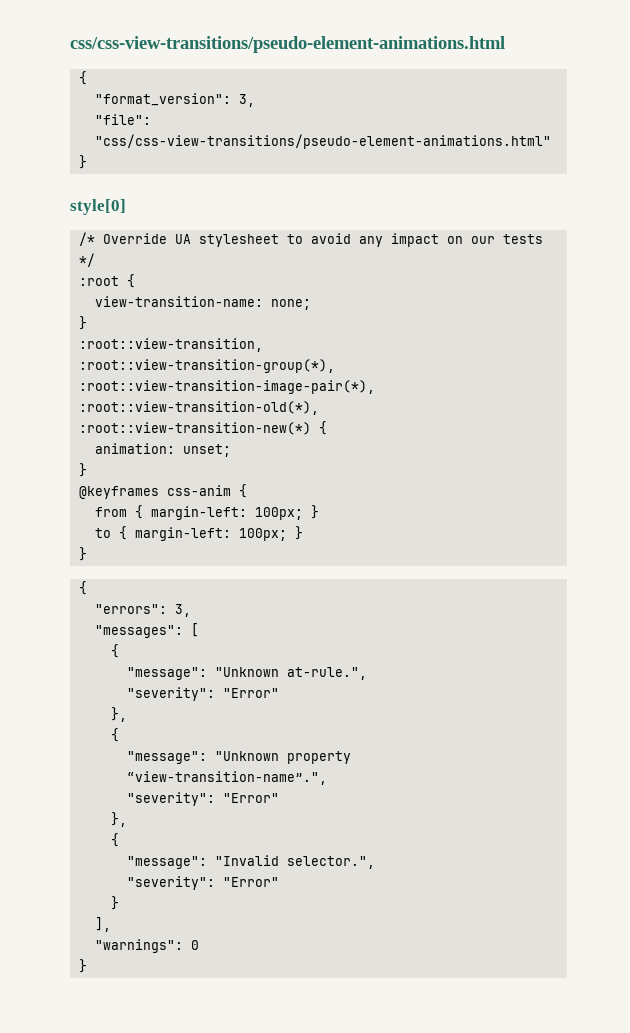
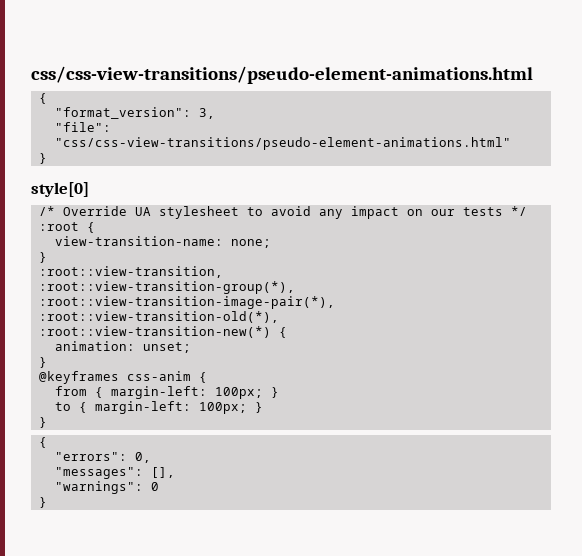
[174,604,191,617] 3, -> [134,452,151,463] 0,
[190,623,199,637] [110,644,119,658] [126,667,367,680] [126,687,279,701] [110,707,127,722] [110,728,119,742] [126,751,351,764] [126,771,327,785] [126,792,279,806] [110,812,127,827] [110,833,119,847] [126,855,375,869] [126,876,279,890] [110,896,119,910] [94,917,111,932] [ // { // "message": "Unknown at-rule.", // "severity": "Error" // }, // { // "message": "Unknown property “view-transition-name”.", // "severity": "Error" // }, // { // "message": "Invalid selector.", // "severity": "Error" // } // ], -> [150,467,175,478] [],

